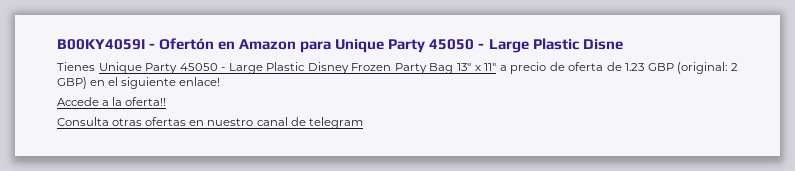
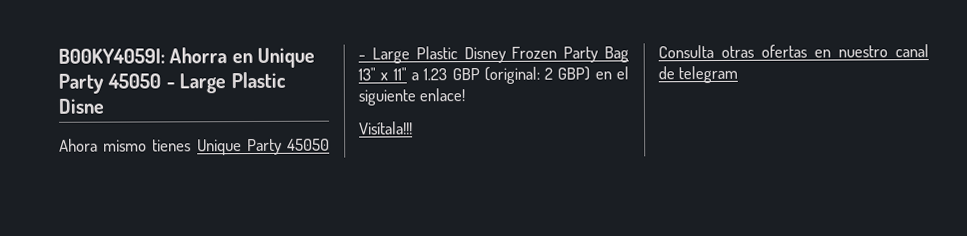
[57,38,332,53] B00KY4059I - Ofertón en Amazon para -> [58,47,253,64] B00KY4059I: Ahorra en
[57,62,95,71] Tienes -> [59,138,192,152] Ahora mismo tienes
[510,62,622,74] precio de oferta de -> (419, 76) none
[57,97,167,106] Accede a la oferta!! -> [359,121,413,135] Visítala!!!

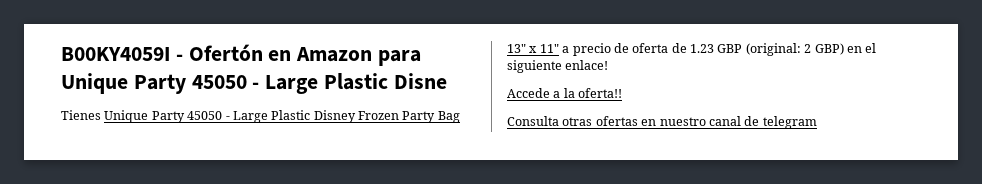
[58,47,253,64] B00KY4059I: Ahorra en -> [61,44,422,66] B00KY4059I - Ofertón en Amazon para
[59,138,192,152] Ahora mismo tienes -> [61,110,101,120] Tienes
(419, 76) none -> [572,43,687,56] precio de oferta de
[359,121,413,135] Visítala!!! -> [507,88,623,98] Accede a la oferta!!

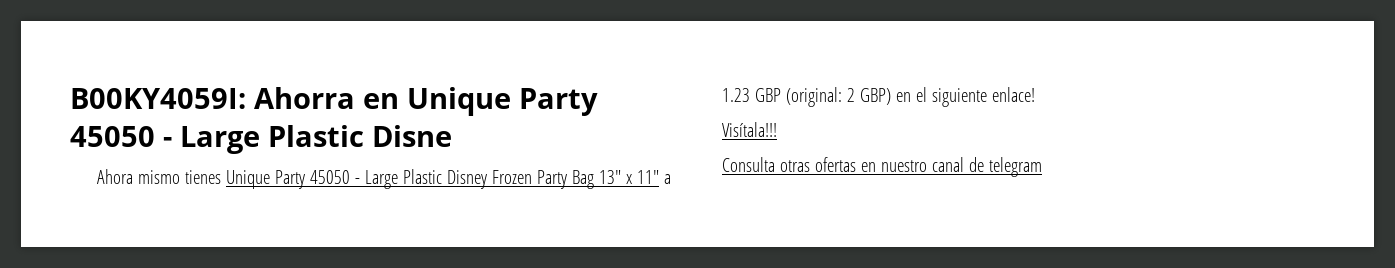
[61,44,422,66] B00KY4059I - Ofertón en Amazon para -> [70,87,399,109] B00KY4059I: Ahorra en
[61,110,101,120] Tienes -> [97,169,221,184] Ahora mismo tienes
[572,43,687,56] precio de oferta de -> (671, 179) none
[507,88,623,98] Accede a la oferta!! -> [722,122,777,137] Visítala!!!

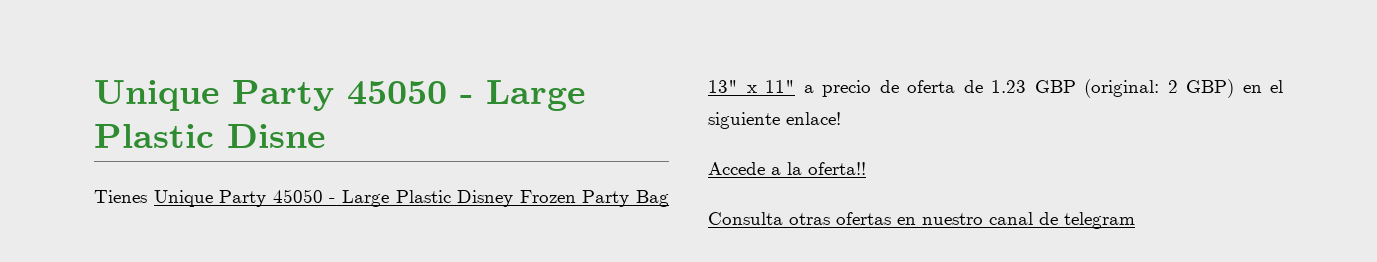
[70,87,399,109] B00KY4059I: Ahorra en -> (94, 95) none
[97,169,221,184] Ahora mismo tienes -> [94,190,147,203] Tienes
(671, 179) none -> [822,80,983,97] precio de oferta de
[722,122,777,137] Visítala!!! -> [708,162,866,175] Accede a la oferta!!

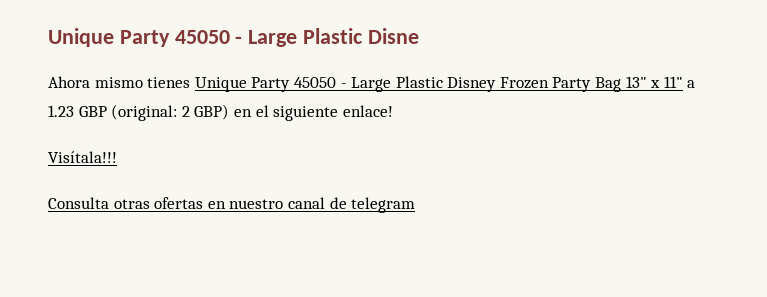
[94,190,147,203] Tienes -> [48,76,191,88] Ahora mismo tienes
[822,80,983,97] precio de oferta de -> (696, 84) none
[708,162,866,175] Accede a la oferta!! -> [48,151,117,163] Visítala!!!

